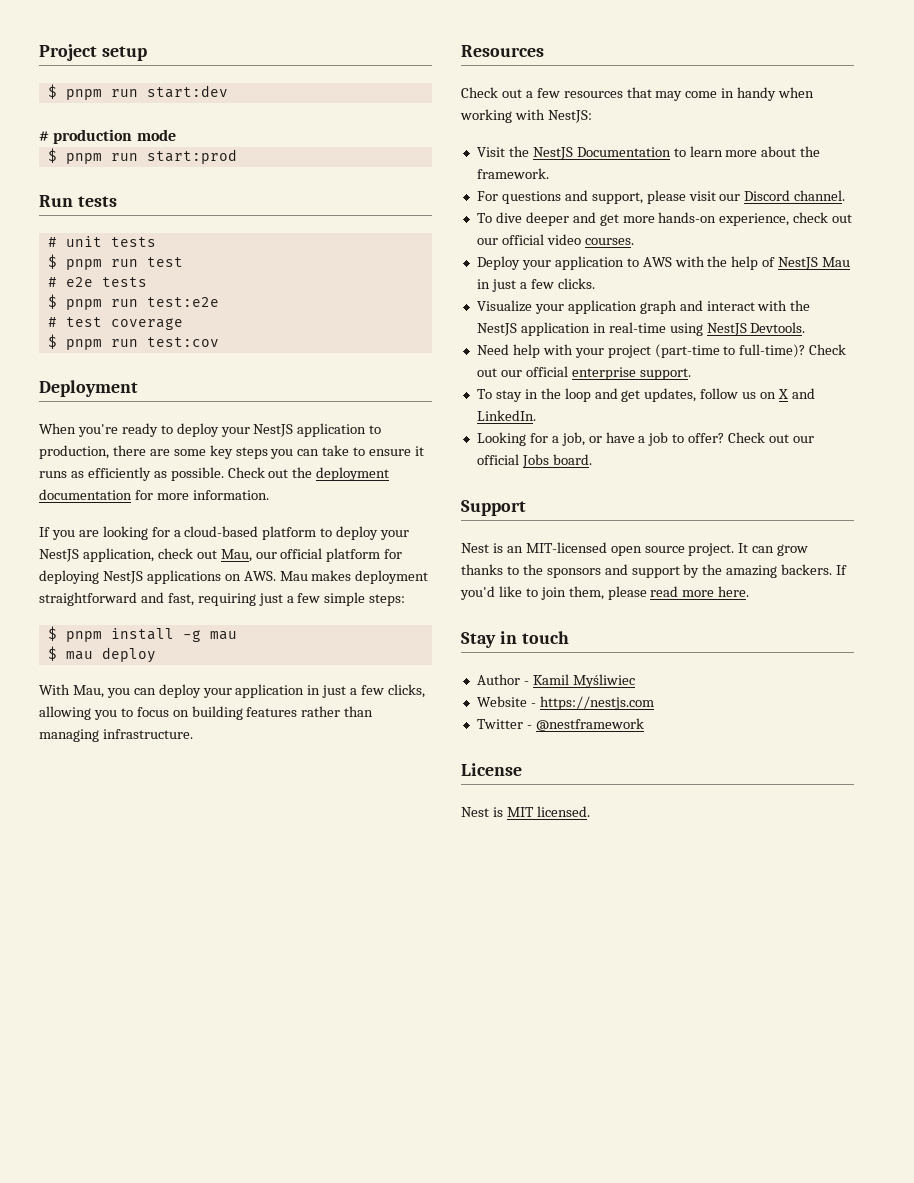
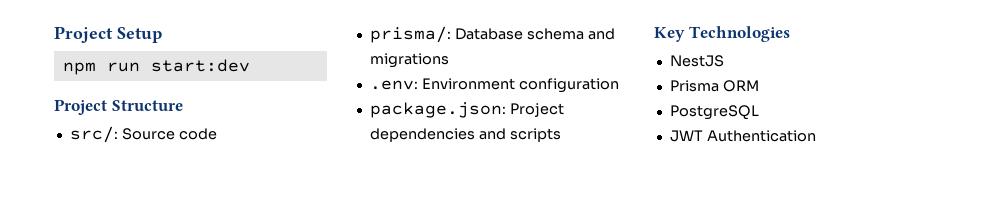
[39,44,147,61] [47,84,102,100] Project setup // $ pnpm -> [54,26,162,43] [62,62,96,75] Project Setup // npm
[39,129,176,144] [47,148,237,164] [39,195,117,207] [47,236,156,247] [47,254,183,270] [47,277,147,287] [47,294,219,310] [47,317,183,330] [47,334,219,350] [39,380,138,397] [39,423,382,437] [39,445,425,459] [39,467,390,481] [39,489,269,500] [39,526,410,540] [39,548,403,562] [39,570,429,584] [39,592,406,606] [47,626,237,642] [47,646,156,663] [39,684,426,698] [39,706,374,720] [39,729,193,742] [461,45,544,57] [461,87,815,101] [460,109,592,123] [476,146,821,160] [476,168,549,179] [476,190,846,204] [476,212,853,226] [476,234,634,245] [476,256,851,270] [476,278,595,292] [476,300,811,314] [476,322,806,336] [476,344,847,358] [476,366,691,380] [476,388,815,402] [476,410,536,421] [476,432,814,446] [476,454,592,468] [461,500,526,516] [461,542,809,556] [461,564,848,578] [460,586,750,600] [461,631,569,648] [476,674,635,688] [476,696,654,710] [476,718,644,731] [461,763,522,776] [461,806,590,817] # production mode // $ pnpm run start:prod // Run tests // # unit tests // $ pnpm run test // # e2e tests // $ pnpm run test:e2e // # test coverage // $ pnpm run test:cov // Deployment // When you're ready to deploy your NestJS application to production, there are some key steps you can take to ensure it runs as efficiently as possible. Check out the deployment documentation for more information. // If you are looking for a cloud-based platform to deploy your NestJS application, check out Mau, our official platform for deploying NestJS applications on AWS. Mau makes deployment straightforward and fast, requiring just a few simple steps: // $ pnpm install -g mau // $ mau deploy // With Mau, you can deploy your application in just a few clicks, allowing you to focus on building features rather than managing infrastructure. // Resources // Check out a few resources that may come in handy when working with NestJS: // Visit the NestJS Documentation to learn more about the framework. // For questions and support, please visit our Discord channel. // To dive deeper and get more hands-on experience, check out our official video courses. // Deploy your application to AWS with the help of NestJS Mau in just a few clicks. // Visualize your application graph and interact with the NestJS application in real-time using NestJS Devtools. // Need help with your project (part-time to full-time)? Check out our official enterprise support. // To stay in the loop and get updates, follow us on X and LinkedIn. // Looking for a job, or have a job to offer? Check out our official Jobs board. // Support // Nest is an MIT-licensed open source project. It can grow thanks to the sponsors and support by the amazing backers. If you'd like to join them, please read more here. // Stay in touch // Author - Kamil Myśliwiec // Website - https://nestjs.com // Twitter - @nestframework // License // Nest is MIT licensed. -> [54,99,183,115] [69,126,217,143] [369,26,615,43] [369,53,449,68] [369,78,619,93] [369,102,564,118] [369,128,561,142] [654,26,790,42] [669,55,724,67] [669,80,759,92] [669,105,759,120] [669,130,816,142] Project Structure // src/: Source code // prisma/: Database schema and migrations // .env: Environment configuration // package.json: Project dependencies and scripts // Key Technologies // NestJS // Prisma ORM // PostgreSQL // JWT Authentication

